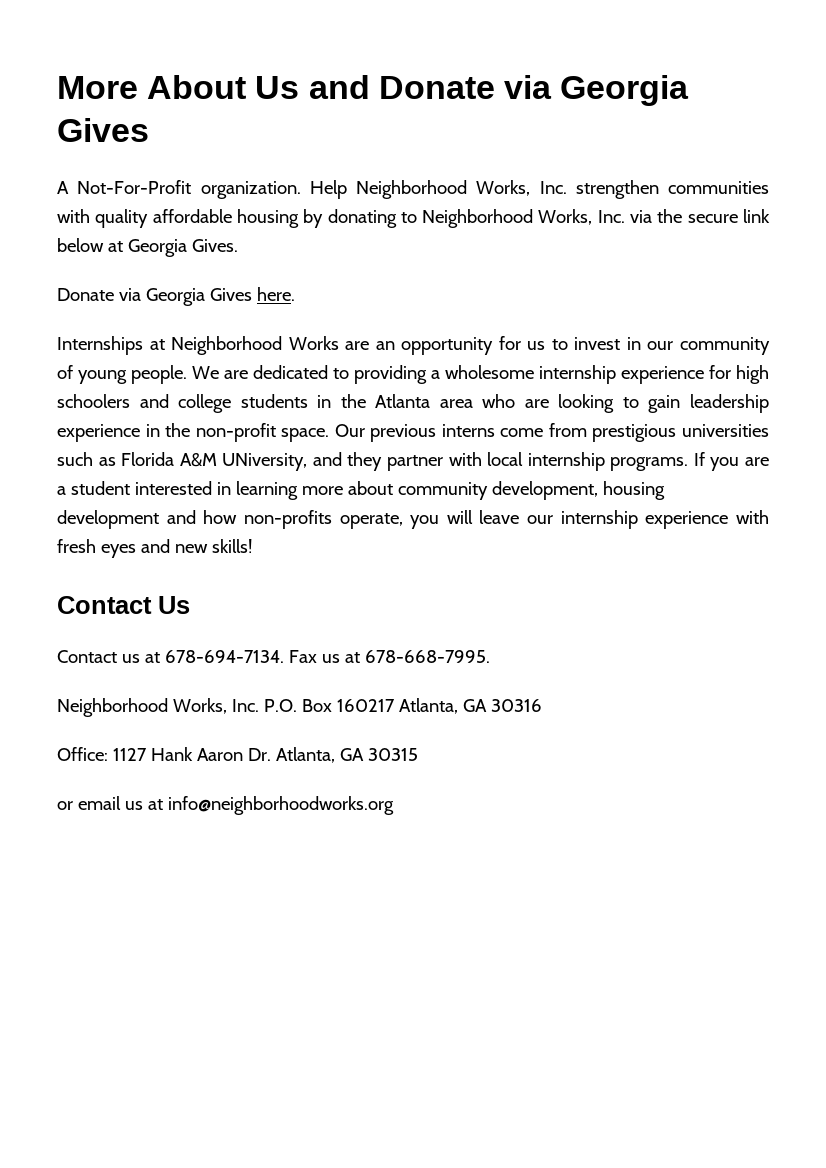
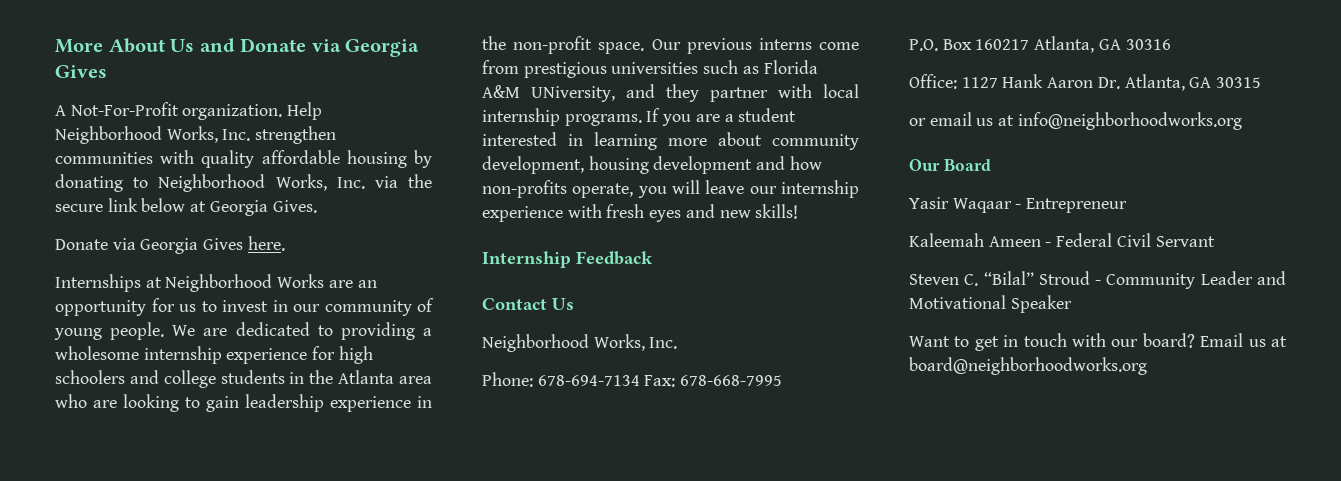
(252, 546) none -> [482,251,653,268] // Internship Feedback
[57,650,490,663] [57,698,259,717] // Contact us at 678-694-7134. Fax us at 678-668-7995. // Neighborhood Works, Inc. -> [482,334,678,352] [482,372,783,387] // Neighborhood Works, Inc. // Phone: 678-694-7134 Fax: 678-668-7995 //
(394, 805) none -> [909,159,991,171] [909,197,1128,213] [909,233,1215,247] [909,271,1286,289] [909,295,1072,313] [909,333,1287,351] [909,357,1147,375] // Our Board // Yasir Waqaar - Entrepreneur // Kaleemah Ameen - Federal Civil Servant // Steven C. “Bilal” Stroud - Community Leader and Motivational Speaker // Want to get in touch with our board? Email us at board@neighborhoodworks.org

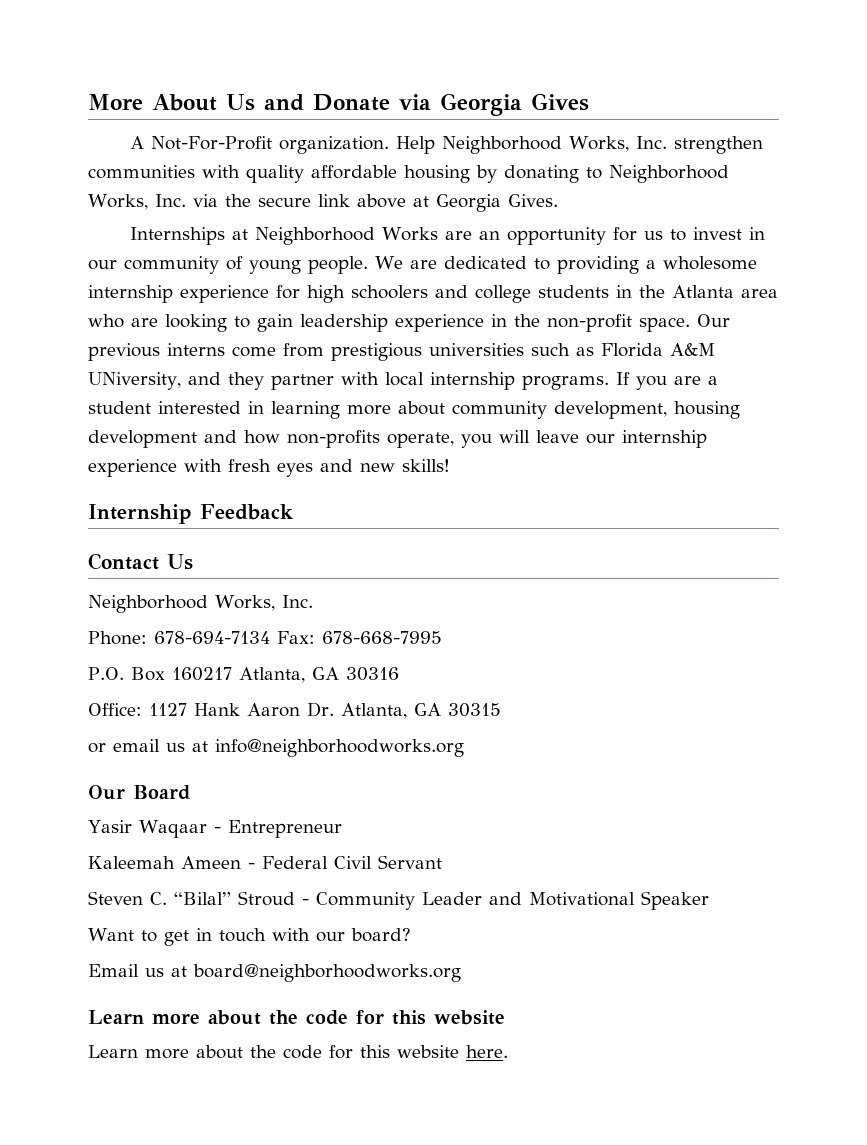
[141,198,186,212] below -> [356,194,406,208] above
[55,236,285,254] // Donate via Georgia Gives here. -> (558, 200) none
(1195, 340) none -> (411, 935) //
(1147, 366) none -> [88,1010,505,1025] [88,1045,508,1059] // Learn more about the code for this website // Learn more about the code for this website here.

